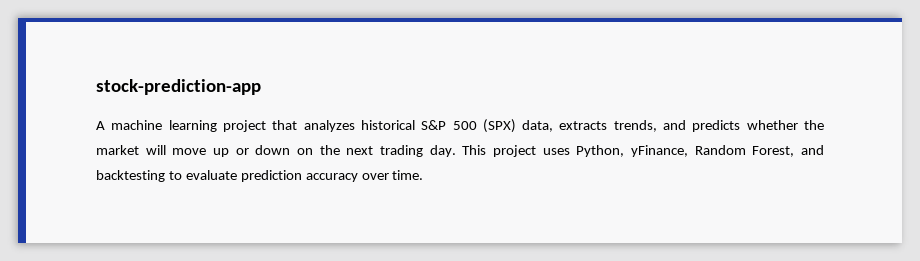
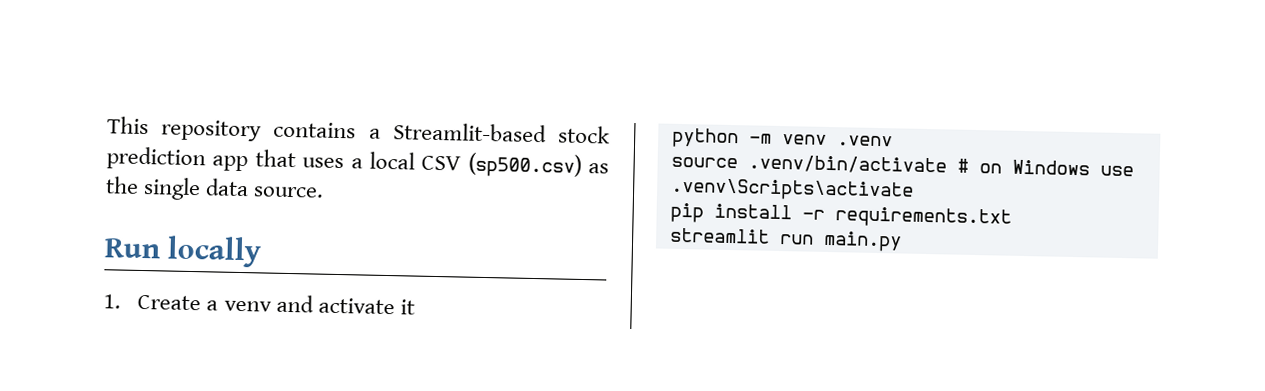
[96,79,261,95] [96,119,824,133] [96,145,824,157] [96,170,424,182] stock-prediction-app // A machine learning project that analyzes historical S&P 500 (SPX) data, extracts trends, and predicts whether the market will move up or down on the next trading day. This project uses Python, yFinance, Random Forest, and backtesting to evaluate prediction accuracy over time. -> [107,116,610,144] [106,146,609,178] [105,176,325,201] [104,235,263,268] [103,294,415,315] [671,127,893,149] [670,154,1134,177] [669,177,914,202] [669,202,1012,229] [669,227,902,252] This repository contains a Streamlit-based stock prediction app that uses a local CSV (sp500.csv) as the single data source. // Run locally // 1. Create a venv and activate it // python -m venv .venv // source .venv/bin/activate # on Windows use .venv\Scripts\activate // pip install -r requirements.txt // streamlit run main.py

